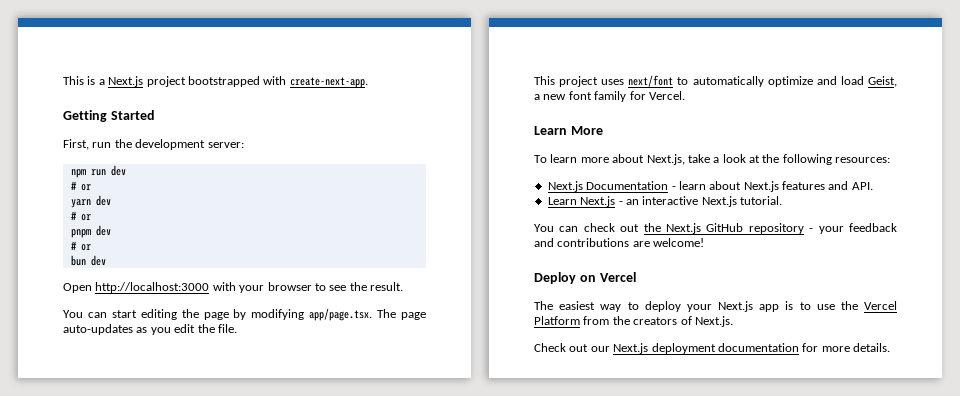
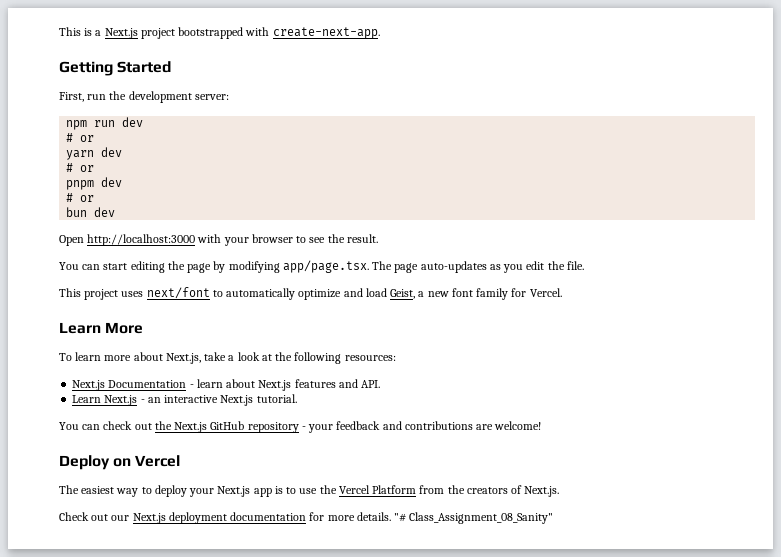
(890, 347) none -> [394,512,554,524] "# Class_Assignment_08_Sanity"

